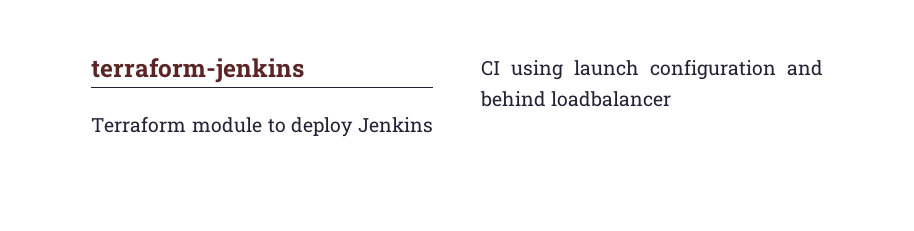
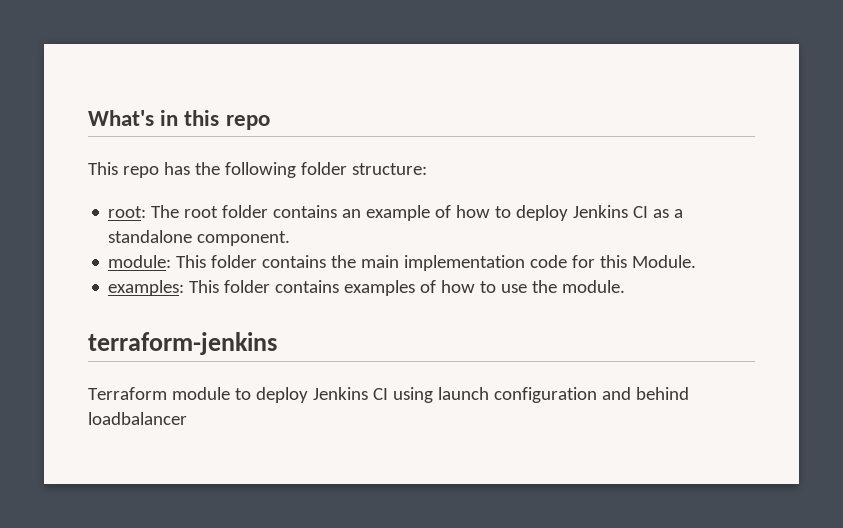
(91, 70) none -> [88,110,270,130] [88,162,427,178] [108,205,684,221] [108,230,291,246] [108,255,697,271] [108,280,626,296] What's in this repo // This repo has the following folder structure: // root: The root folder contains an example of how to deploy Jenkins CI as a standalone component. // module: This folder contains the main implementation code for this Module. // examples: This folder contains examples of how to use the module. //

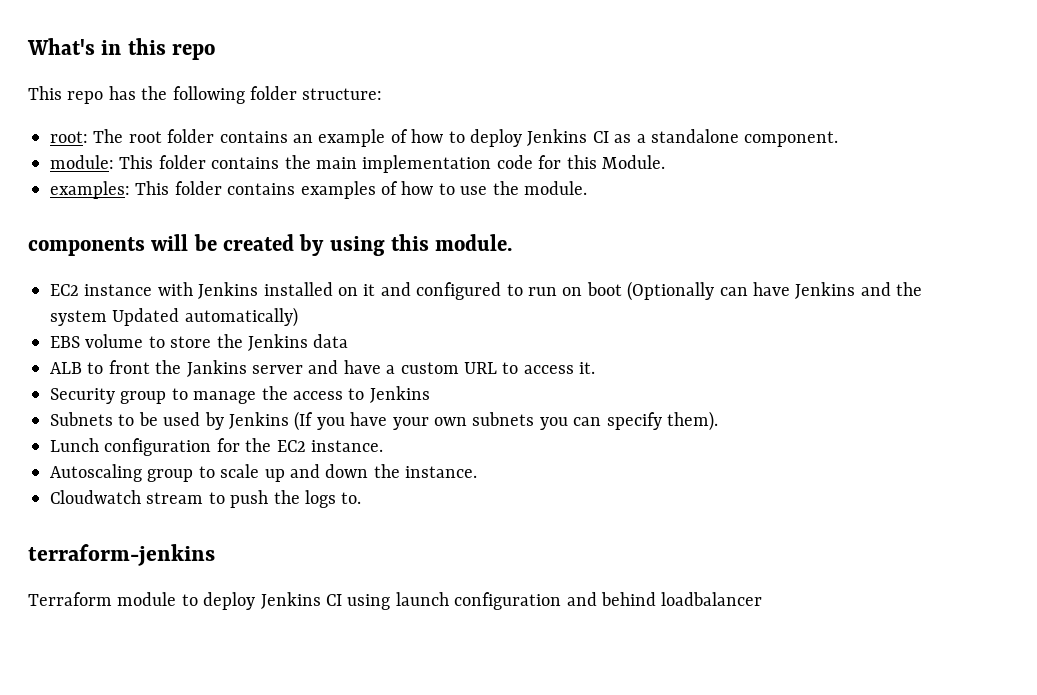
(626, 286) none -> [28,234,513,256] [50,281,923,301] [50,307,298,327] [50,334,349,351] [50,360,596,377] [50,386,430,404] [50,411,718,431] [50,438,383,456] [50,464,478,482] [50,490,362,508] // components will be created by using this module. // EC2 instance with Jenkins installed on it and configured to run on boot (Optionally can have Jenkins and the system Updated automatically) // EBS volume to store the Jenkins data // ALB to front the Jankins server and have a custom URL to access it. // Security group to manage the access to Jenkins // Subnets to be used by Jenkins (If you have your own subnets you can specify them). // Lunch configuration for the EC2 instance. // Autoscaling group to scale up and down the instance. // Cloudwatch stream to push the logs to.

